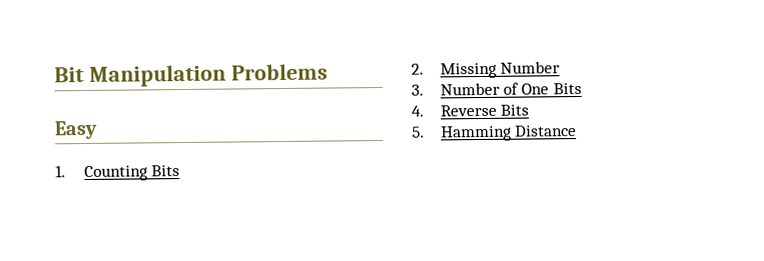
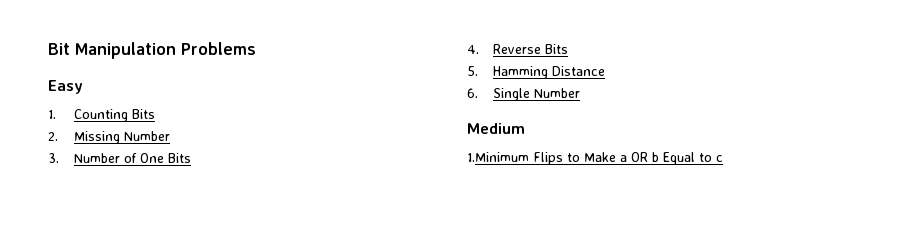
(578, 131) none -> [467,88,581,101] [467,123,525,134] [467,152,723,165] // 6. Single Number // Medium // 1.Minimum Flips to Make a OR b Equal to c

